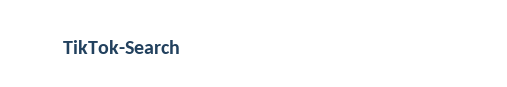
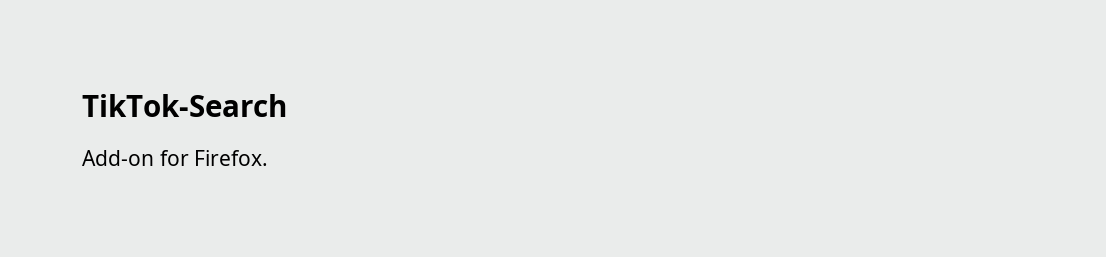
(180, 47) none -> [82,150,269,166] // Add-on for Firefox.

